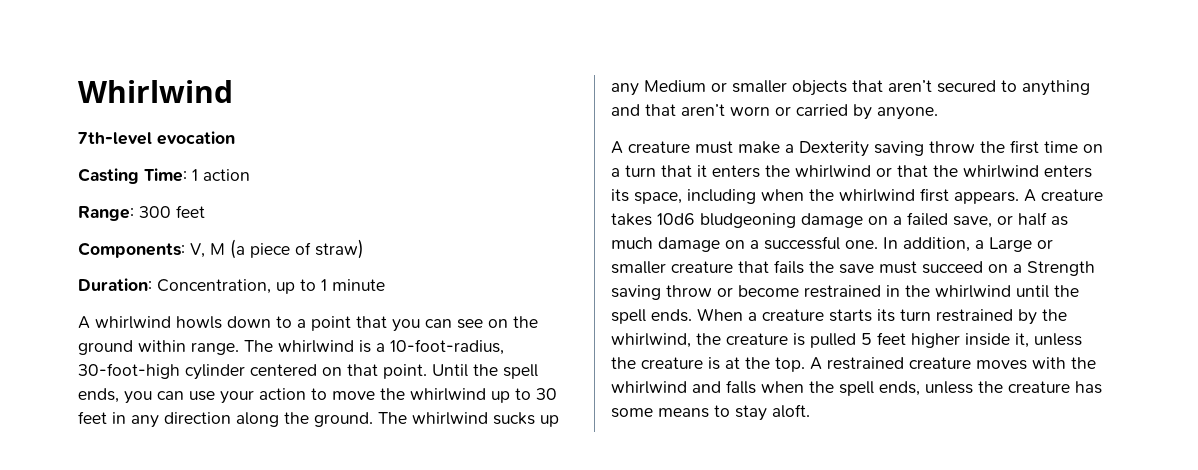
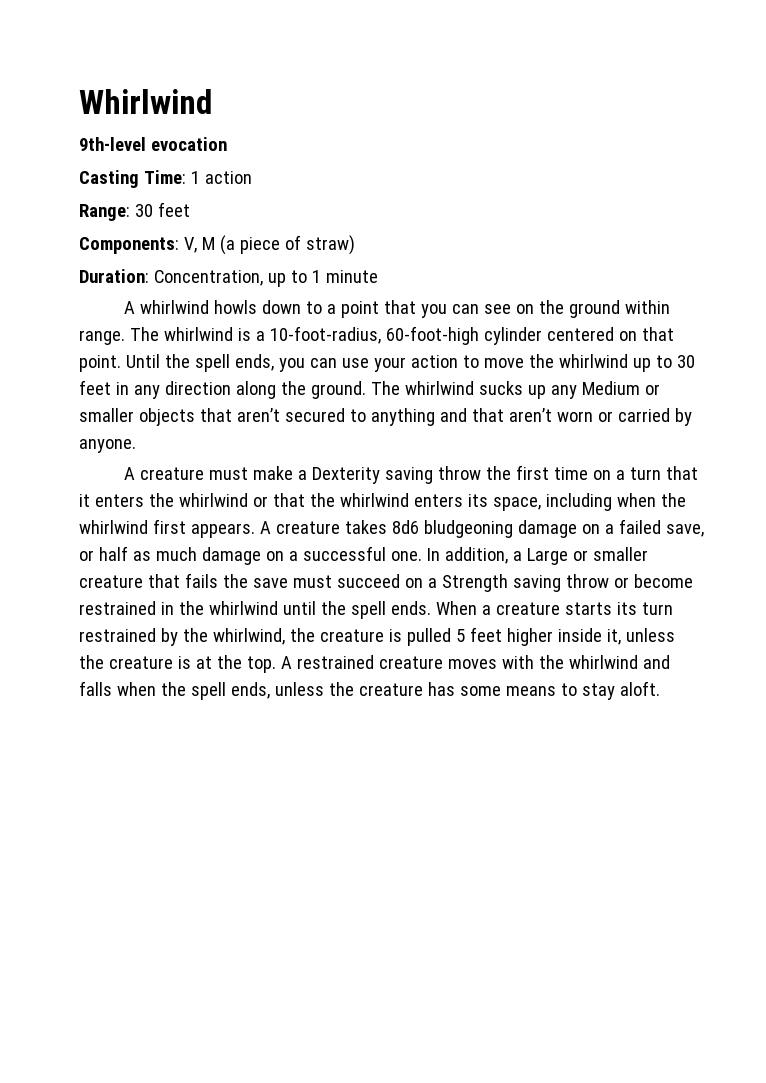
[78,132,152,145] 7th-level -> [79,137,146,151] 9th-level
[139,206,171,218] 300 -> [134,204,153,217] 30
[78,363,180,379] 30-foot-high -> [385,326,479,345] 60-foot-high
[657,213,695,225] 10d6 -> [391,520,419,534] 8d6

